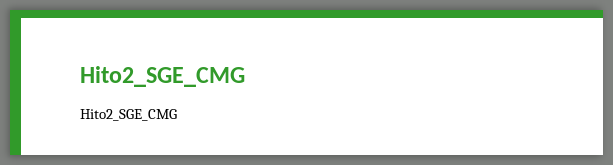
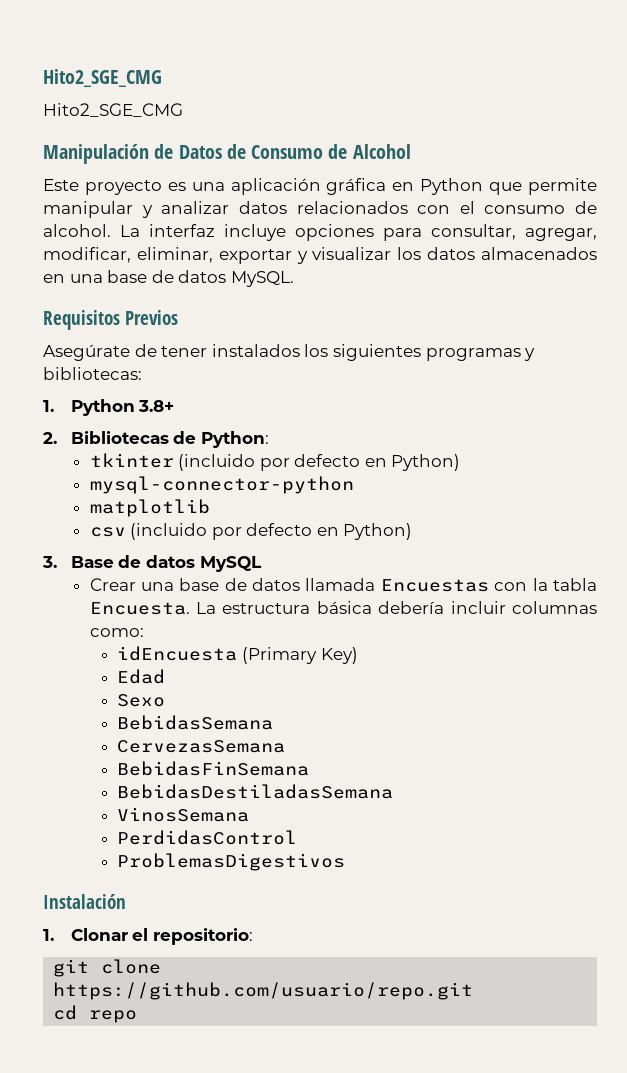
(177, 115) none -> [43,144,411,164] [43,178,597,195] [43,201,597,218] [43,224,597,241] [43,247,597,264] [43,270,294,287] [43,310,178,330] [43,344,536,361] [43,367,142,380] [43,399,175,416] [43,431,269,448] [89,453,461,471] [89,476,354,494] [89,499,210,517] [89,523,413,540] [42,555,262,572] [89,578,598,592] [89,601,597,615] [89,628,144,637] [117,646,358,664] [117,669,166,684] [117,694,166,707] [117,715,274,730] [117,740,286,753] [117,761,310,776] [117,784,394,799] [117,807,250,822] [117,830,298,845] [117,853,346,871] [43,894,126,909] [43,928,253,945] [53,959,162,977] [53,982,474,1000] [53,1005,138,1023] // Manipulación de Datos de Consumo de Alcohol // Este proyecto es una aplicación gráfica en Python que permite manipular y analizar datos relacionados con el consumo de alcohol. La interfaz incluye opciones para consultar, agregar, modificar, eliminar, exportar y visualizar los datos almacenados en una base de datos MySQL. // Requisitos Previos // Asegúrate de tener instalados los siguientes programas y bibliotecas: // 1. Python 3.8+ // 2. Bibliotecas de Python: // tkinter (incluido por defecto en Python) // mysql-connector-python // matplotlib // csv (incluido por defecto en Python) // 3. Base de datos MySQL // Crear una base de datos llamada Encuestas con la tabla Encuesta. La estructura básica debería incluir columnas como: // idEncuesta (Primary Key) // Edad // Sexo // BebidasSemana // CervezasSemana // BebidasFinSemana // BebidasDestiladasSemana // VinosSemana // PerdidasControl // ProblemasDigestivos // Instalación // 1. Clonar el repositorio: // git clone https://github.com/usuario/repo.git // cd repo

